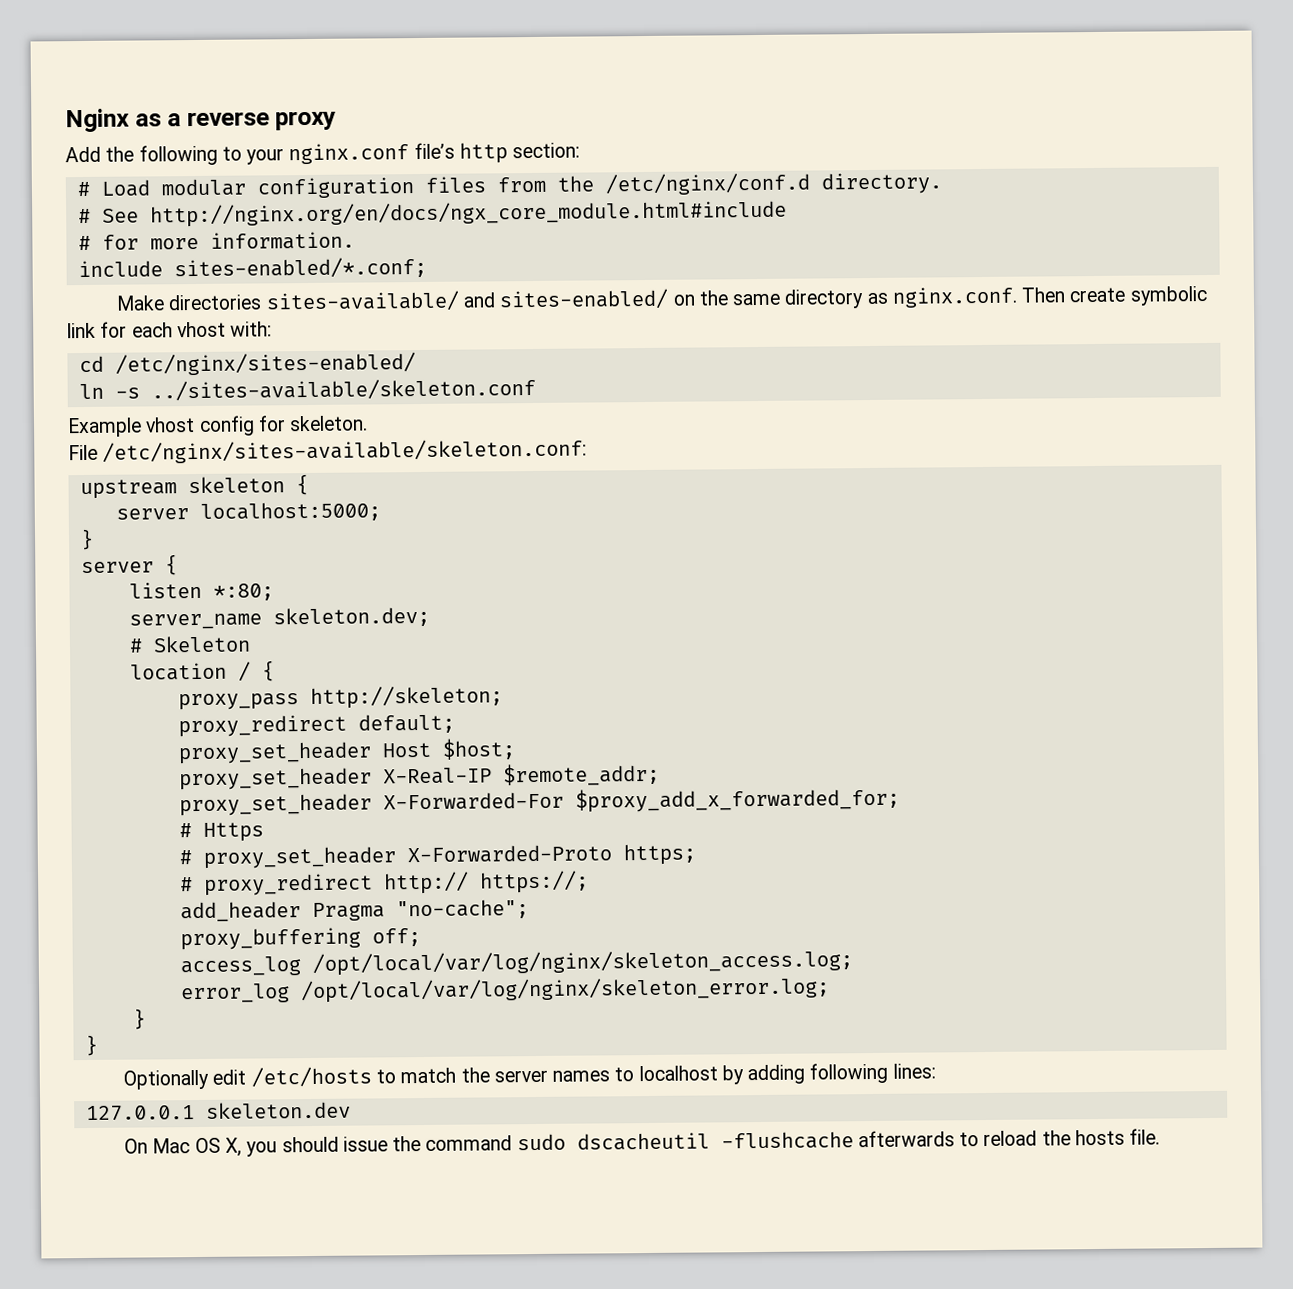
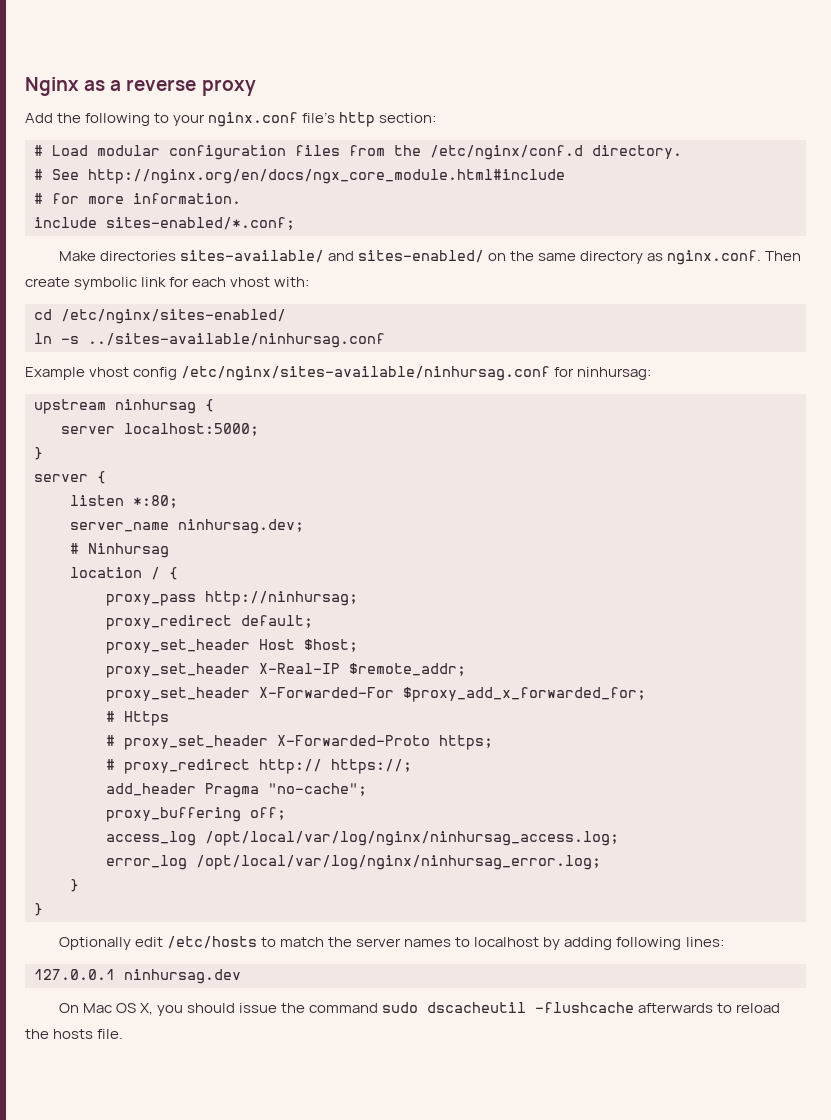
[150,377,536,402] ../sites-available/skeleton.conf -> [88,333,385,348] ../sites-available/ninhursag.conf
[257,415,369,432] [68,438,588,464] for skeleton. // File /etc/nginx/sites-available/skeleton.conf: -> [181,366,652,381] /etc/nginx/sites-available/ninhursag.conf for ninhursag:
[187,476,285,494] skeleton -> [115,399,196,414] ninhursag
[272,606,430,628] [128,635,251,653] skeleton.dev; // # Skeleton -> [178,519,304,534] [70,543,169,558] ninhursag.dev; // # Ninhursag
[309,685,503,710] http://skeleton; -> [205,591,358,606] http://ninhursag;
[311,949,853,976] /opt/local/var/log/nginx/skeleton_access.log; -> [205,831,619,846] /opt/local/var/log/nginx/ninhursag_access.log;
[299,976,830,1004] /opt/local/var/log/nginx/skeleton_error.log; -> [196,855,601,870] /opt/local/var/log/nginx/ninhursag_error.log;
[205,1101,351,1119] skeleton.dev -> [124,969,241,984] ninhursag.dev

